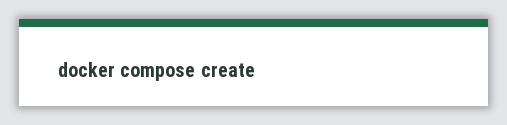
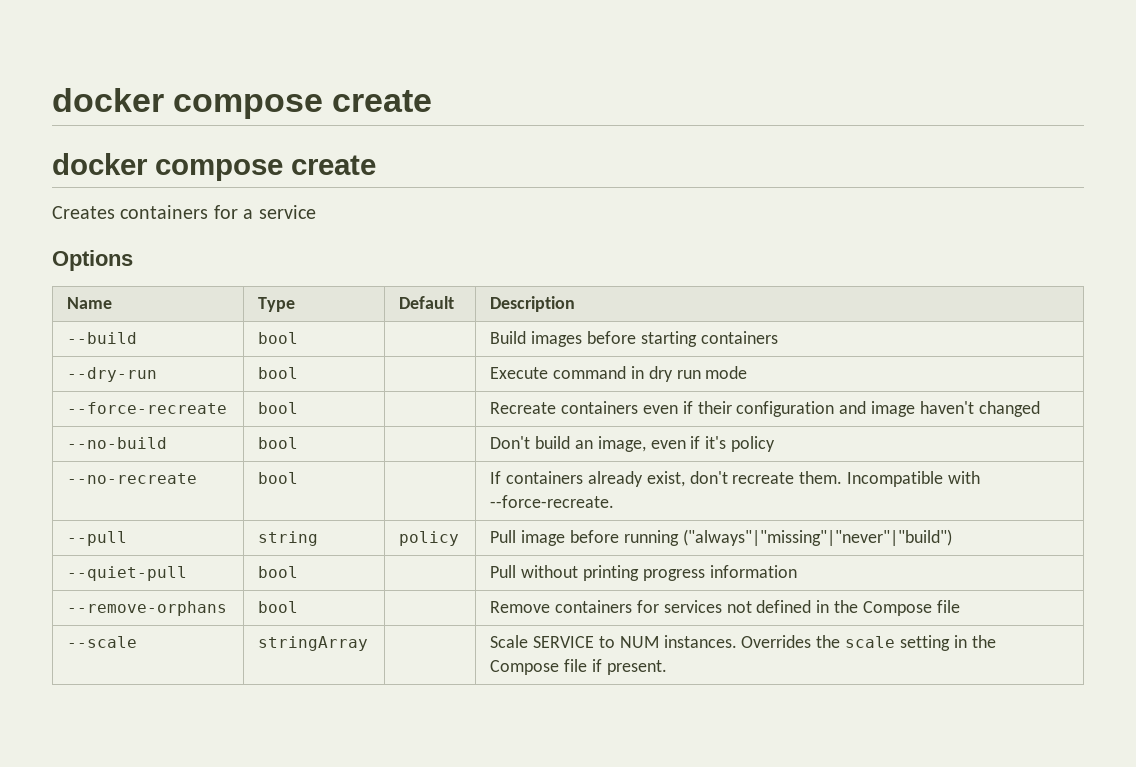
[58,62,255,81] docker compose create -> [52,88,433,119] [52,153,376,181] [52,205,316,219] [52,250,133,271] [67,297,113,309] [258,297,296,312] [399,296,455,309] [490,296,576,312] [67,332,138,344] [258,332,299,344] [490,331,778,347] [67,367,158,382] [258,367,299,379] [490,366,748,382] [67,402,228,414] [258,402,299,414] [490,401,1040,417] [67,437,168,449] [258,437,299,449] [490,436,776,452] [67,473,198,484] [258,472,299,484] [490,471,980,487] [490,495,615,508] [67,531,128,546] [258,531,319,546] [399,531,460,546] [490,529,952,546] [67,566,188,581] [258,566,299,578] [490,565,797,581] [67,601,228,616] [258,601,299,613] [490,600,960,616] [67,636,138,648] [258,636,369,651] [490,635,996,651] [490,659,667,675] docker compose create // docker compose create // Creates containers for a service // Options // Name | Type | Default | Description // --build | bool | | Build images before starting containers // --dry-run | bool | | Execute command in dry run mode // --force-recreate | bool | | Recreate containers even if their configuration and image haven't changed // --no-build | bool | | Don't build an image, even if it's policy // --no-recreate | bool | | If containers already exist, don't recreate them. Incompatible with --force-recreate. // --pull | string | policy | Pull image before running ("always"|"missing"|"never"|"build") // --quiet-pull | bool | | Pull without printing progress information // --remove-orphans | bool | | Remove containers for services not defined in the Compose file // --scale | stringArray | | Scale SERVICE to NUM instances. Overrides the scale setting in the Compose file if present.

